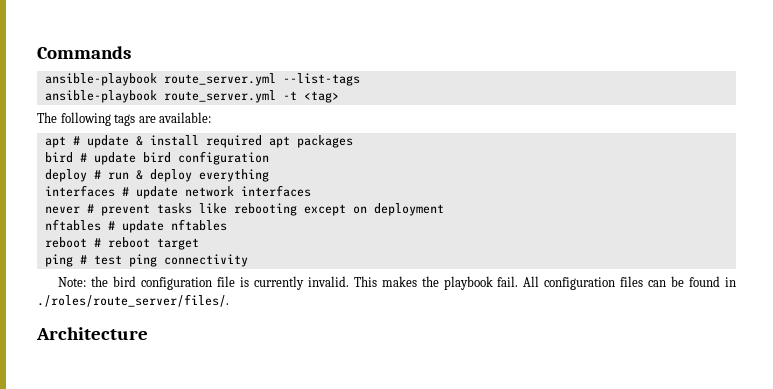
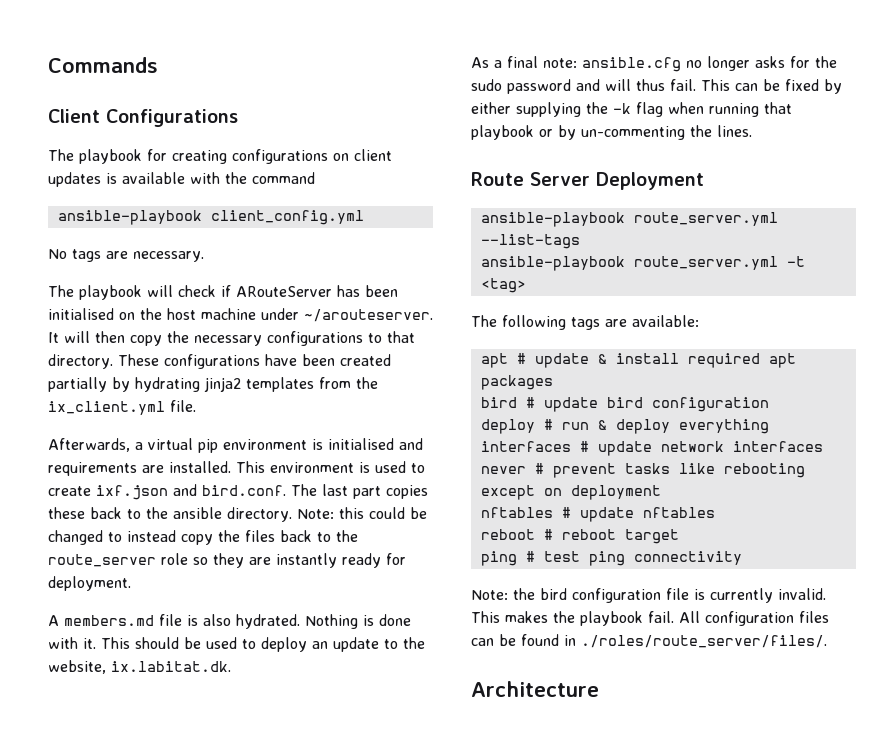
(131, 52) none -> [48,109,238,127] [48,149,392,164] [48,172,315,187] [57,210,364,225] [48,249,204,262] [48,285,398,300] [48,308,433,322] [48,331,415,346] [48,354,391,369] [48,377,378,392] [48,400,196,415] [48,438,423,453] [48,461,425,476] [48,484,428,500] [48,507,427,522] [48,530,358,545] [48,553,406,568] [48,576,131,591] [48,614,411,629] [48,637,425,652] [48,660,231,674] [471,56,837,72] [471,79,842,94] [471,102,792,117] [471,125,752,140] [471,172,704,190] // Client Configurations // The playbook for creating configurations on client updates is available with the command // ansible-playbook client_config.yml // No tags are necessary. // The playbook will check if ARouteServer has been initialised on the host machine under ~/arouteserver. It will then copy the necessary configurations to that directory. These configurations have been created partially by hydrating jinja2 templates from the ix_client.yml file. // Afterwards, a virtual pip environment is initialised and requirements are installed. This environment is used to create ixf.json and bird.conf. The last part copies these back to the ansible directory. Note: this could be changed to instead copy the files back to the route_server role so they are instantly ready for deployment. // A members.md file is also hydrated. Nothing is done with it. This should be used to deploy an update to the website, ix.labitat.dk. // As a final note: ansible.cfg no longer asks for the sudo password and will thus fail. This can be fixed by either supplying the -k flag when running that playbook or by un-commenting the lines. // Route Server Deployment

